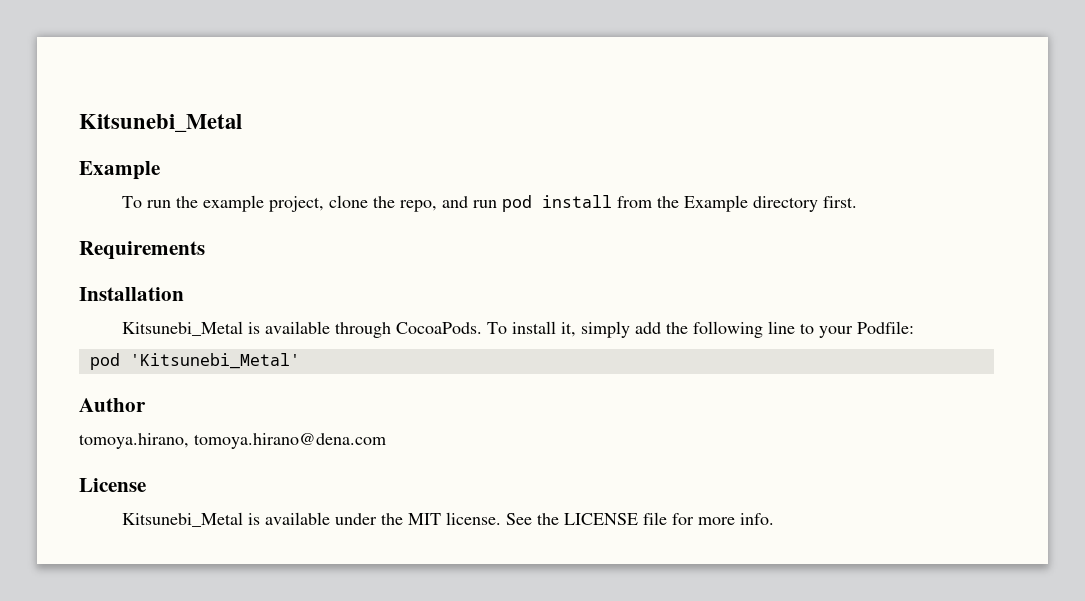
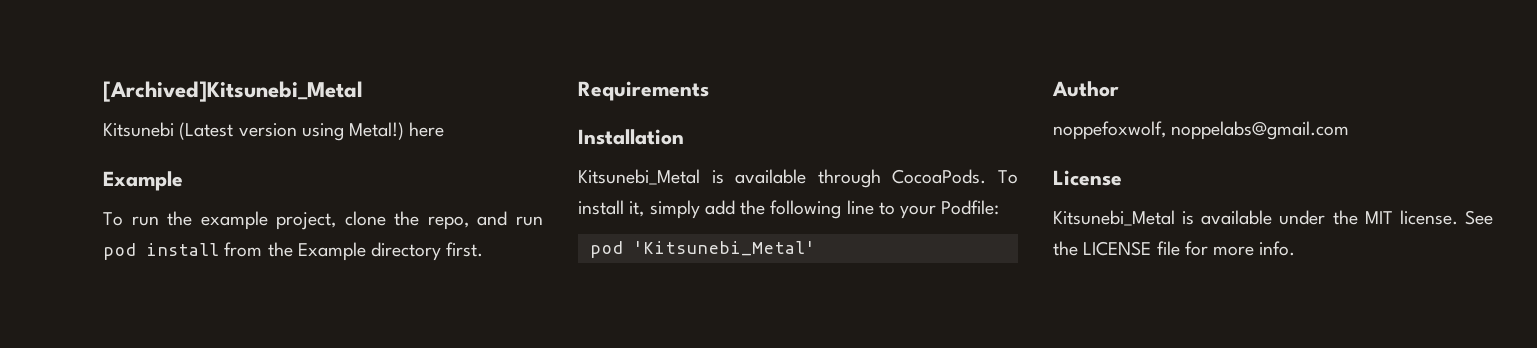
[79,114,242,132] Kitsunebi_Metal -> [103,81,363,102] [103,122,445,141] [Archived]Kitsunebi_Metal // Kitsunebi (Latest version using Metal!) here
[79,433,386,449] tomoya.hirano, tomoya.hirano@dena.com -> [1053,121,1350,140] noppefoxwolf, noppelabs@gmail.com

